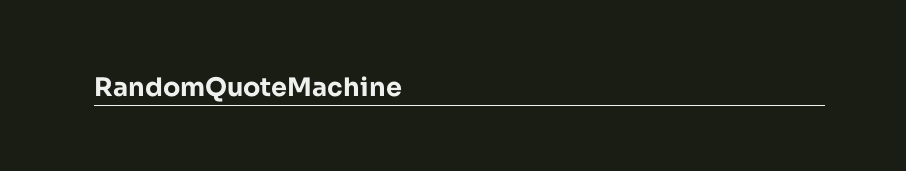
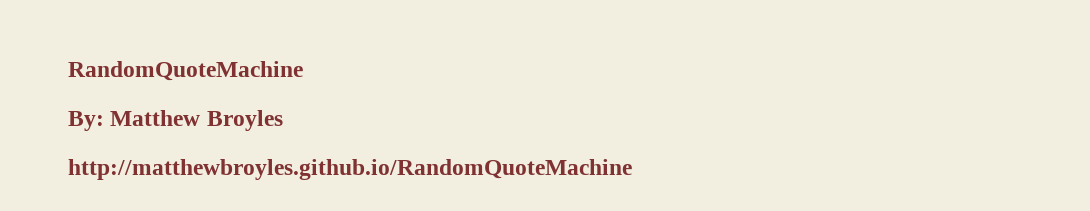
(402, 89) none -> [68,110,283,131] [68,159,632,180] // By: Matthew Broyles // http://matthewbroyles.github.io/RandomQuoteMachine

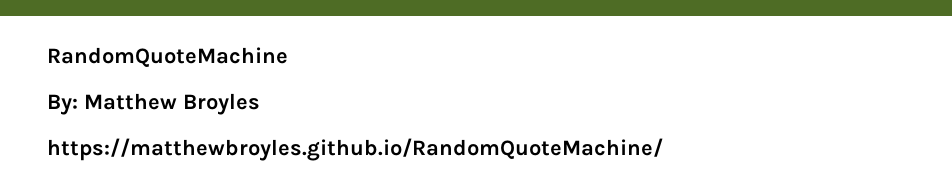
[68,159,632,180] http://matthewbroyles.github.io/RandomQuoteMachine -> [47,138,663,161] https://matthewbroyles.github.io/RandomQuoteMachine/

